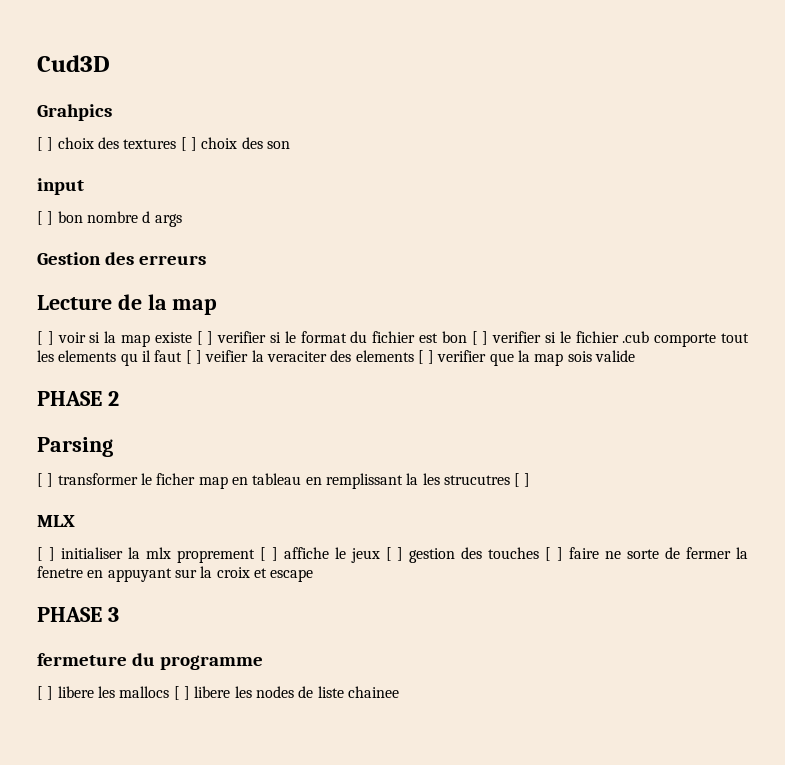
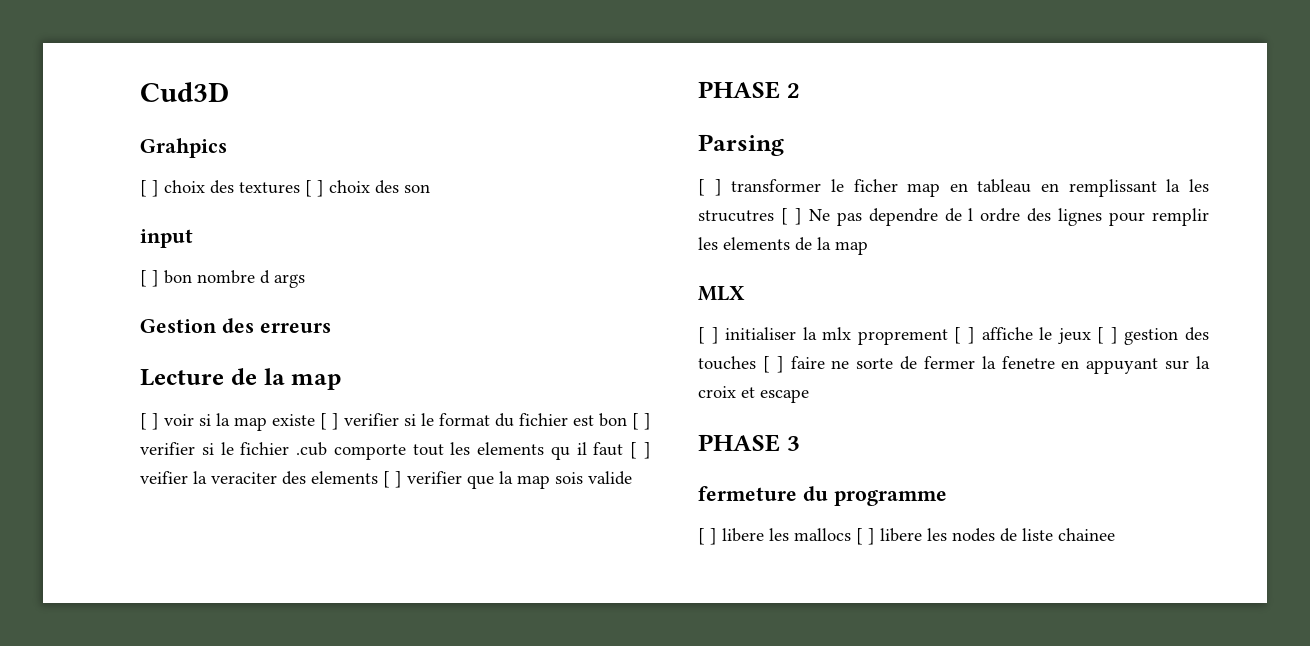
(531, 480) none -> [808,208,1209,226] [698,237,868,255] Ne pas dependre de l ordre des lignes pour remplir les elements de la map

